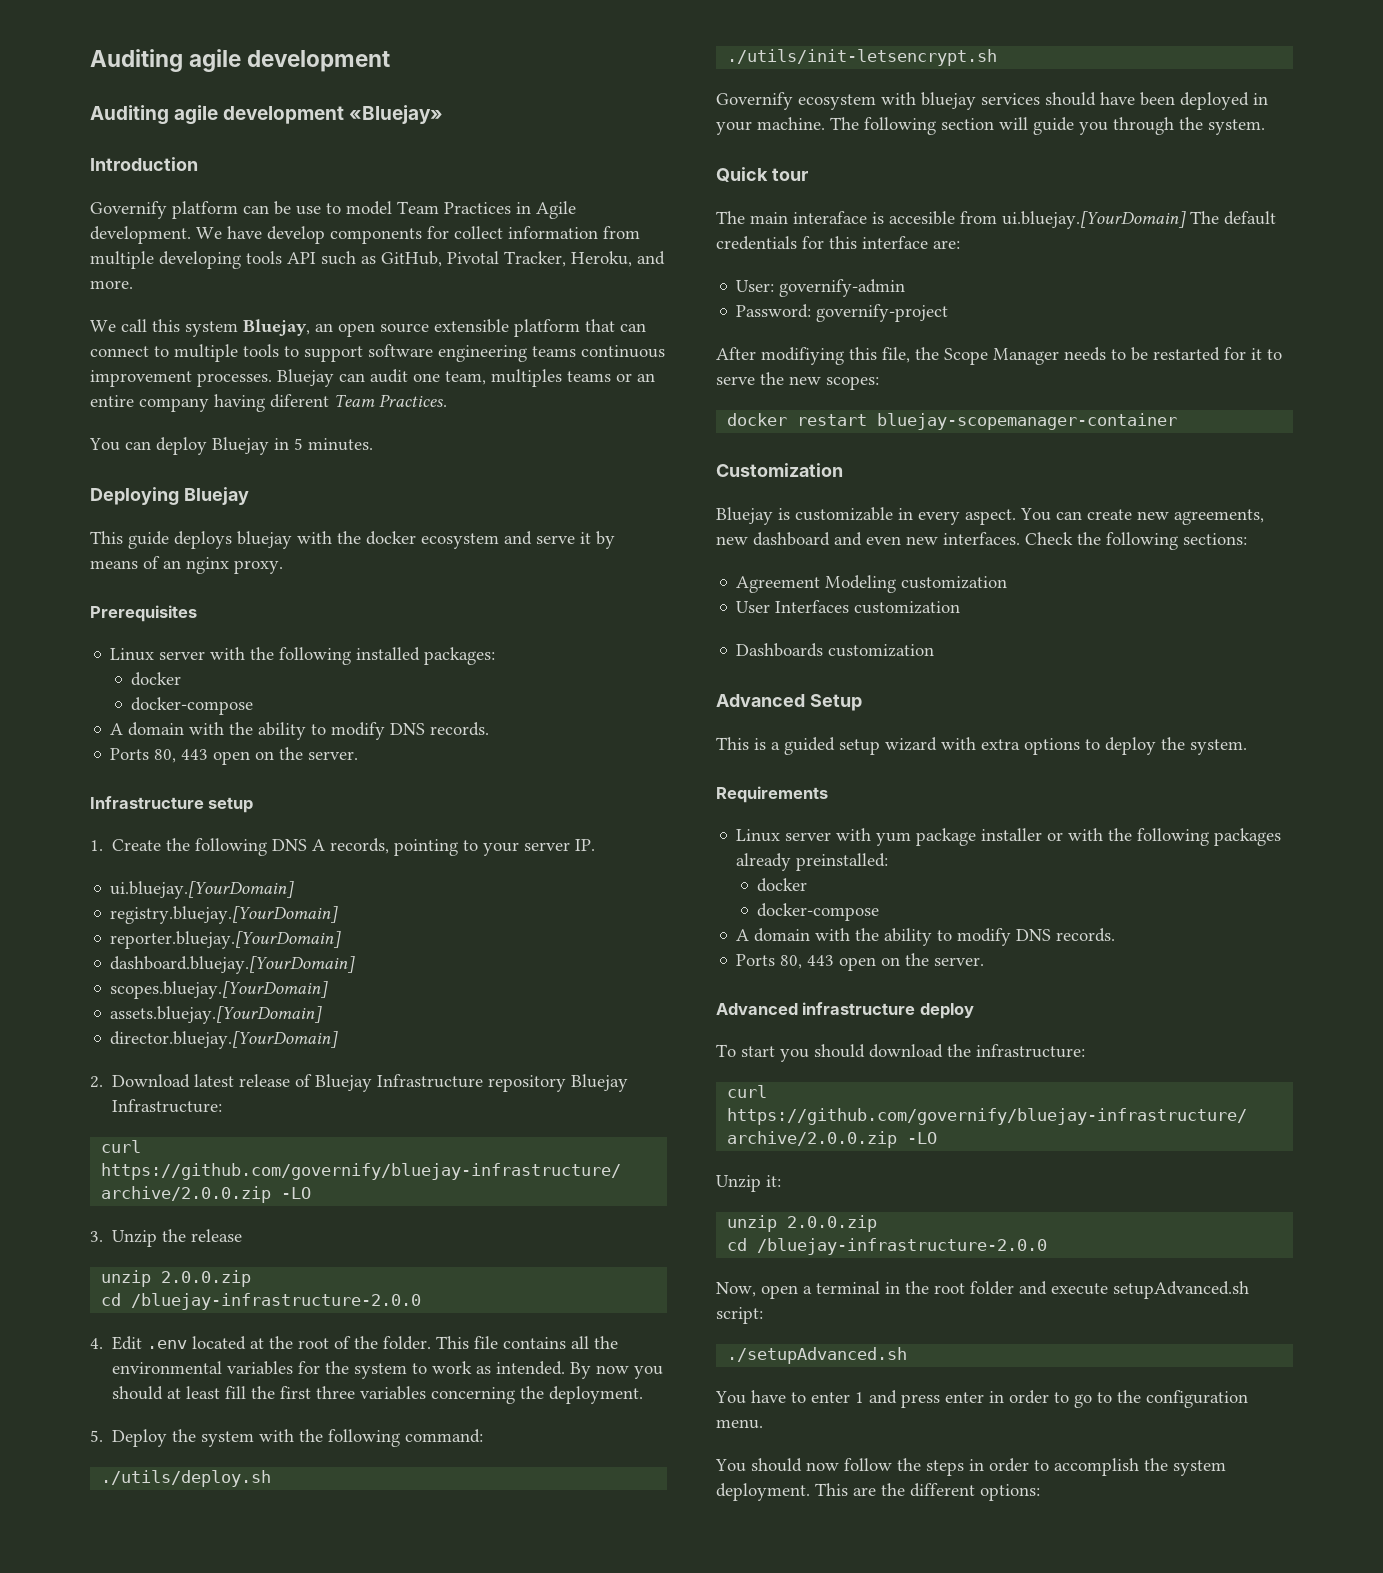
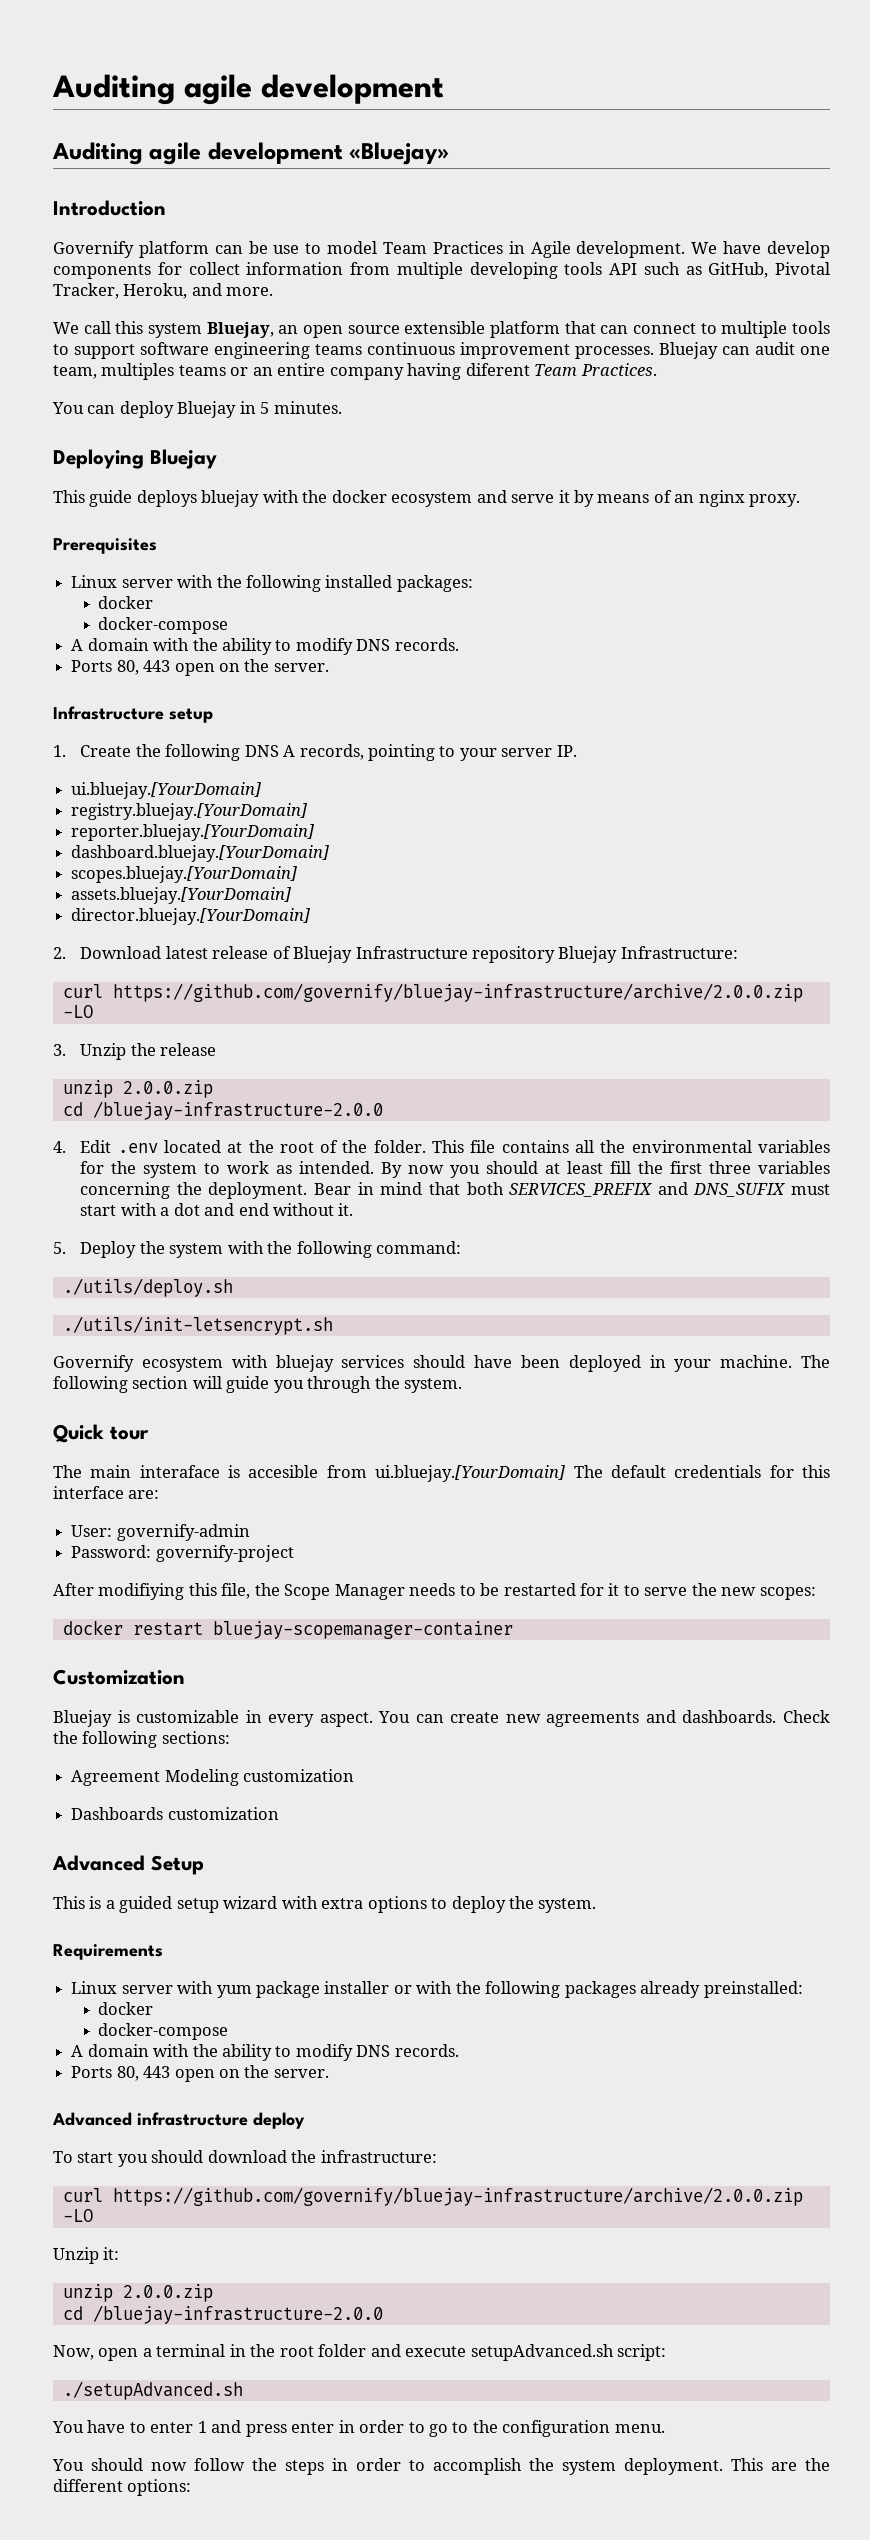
(644, 1395) none -> [314,1182,830,1197] [80,1203,354,1216] Bear in mind that both SERVICES_PREFIX and DNS_SUFIX must start with a dot and end without it.
[1174,509,1264,525] [716,532,1020,546] agreements, new dashboard and even new interfaces. -> [546,1710,777,1727] agreements and dashboards.
[736,600,961,614] // User Interfaces customization -> (355, 1775) none

